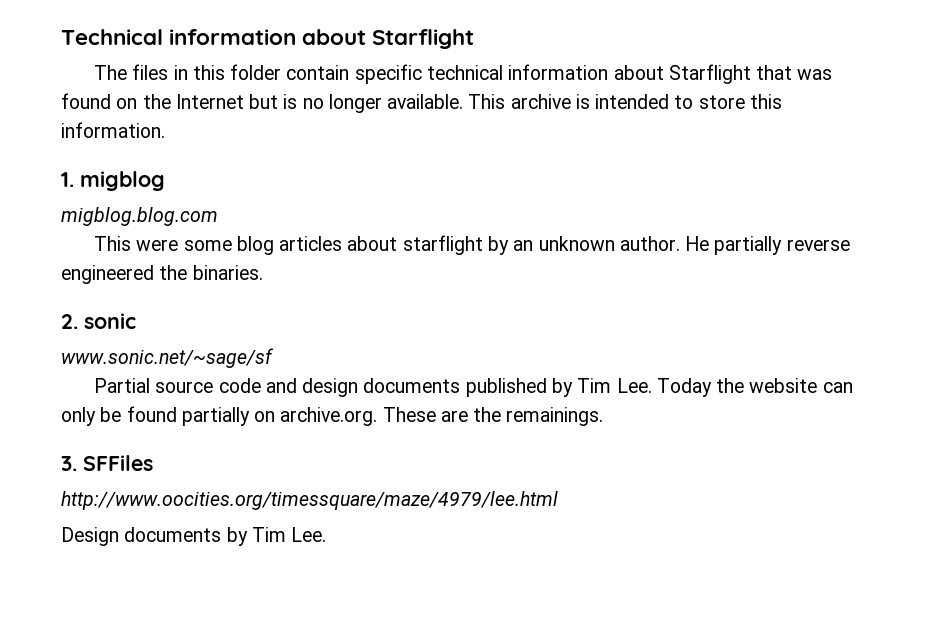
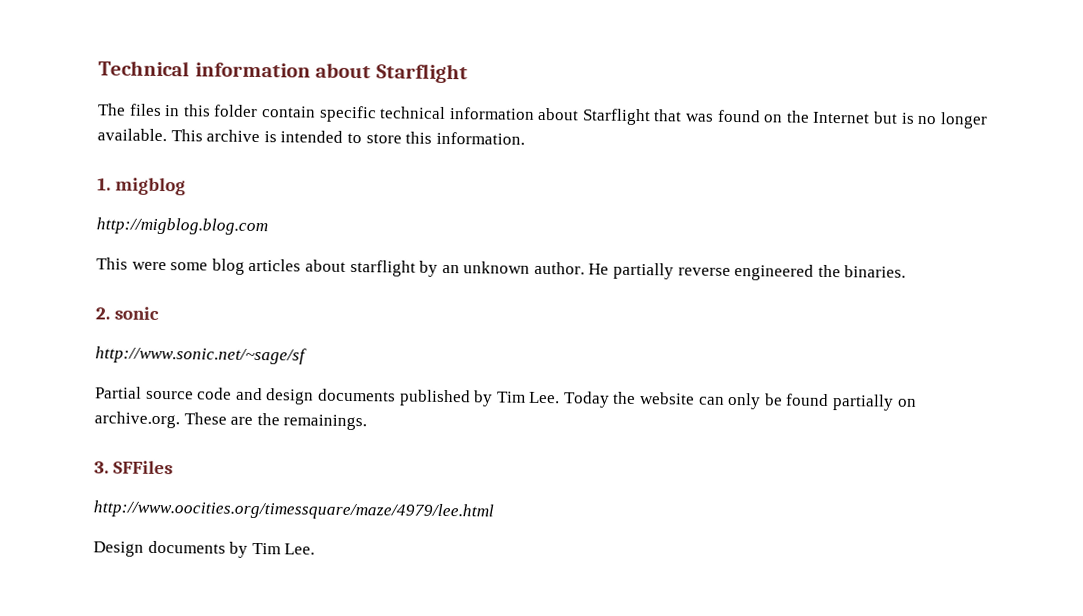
[61,207,218,226] migblog.blog.com -> [96,217,268,236] http://migblog.blog.com
[61,348,274,368] www.sonic.net/~sage/sf -> [95,346,307,365] http://www.sonic.net/~sage/sf

